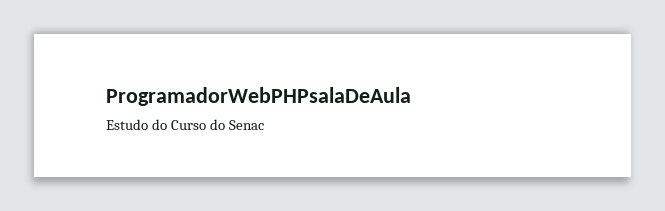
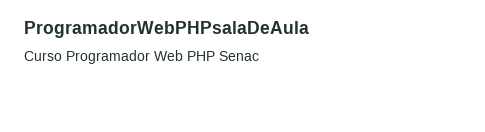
[106,119,225,130] Estudo do Curso do -> [24,50,215,64] Curso Programador Web PHP

